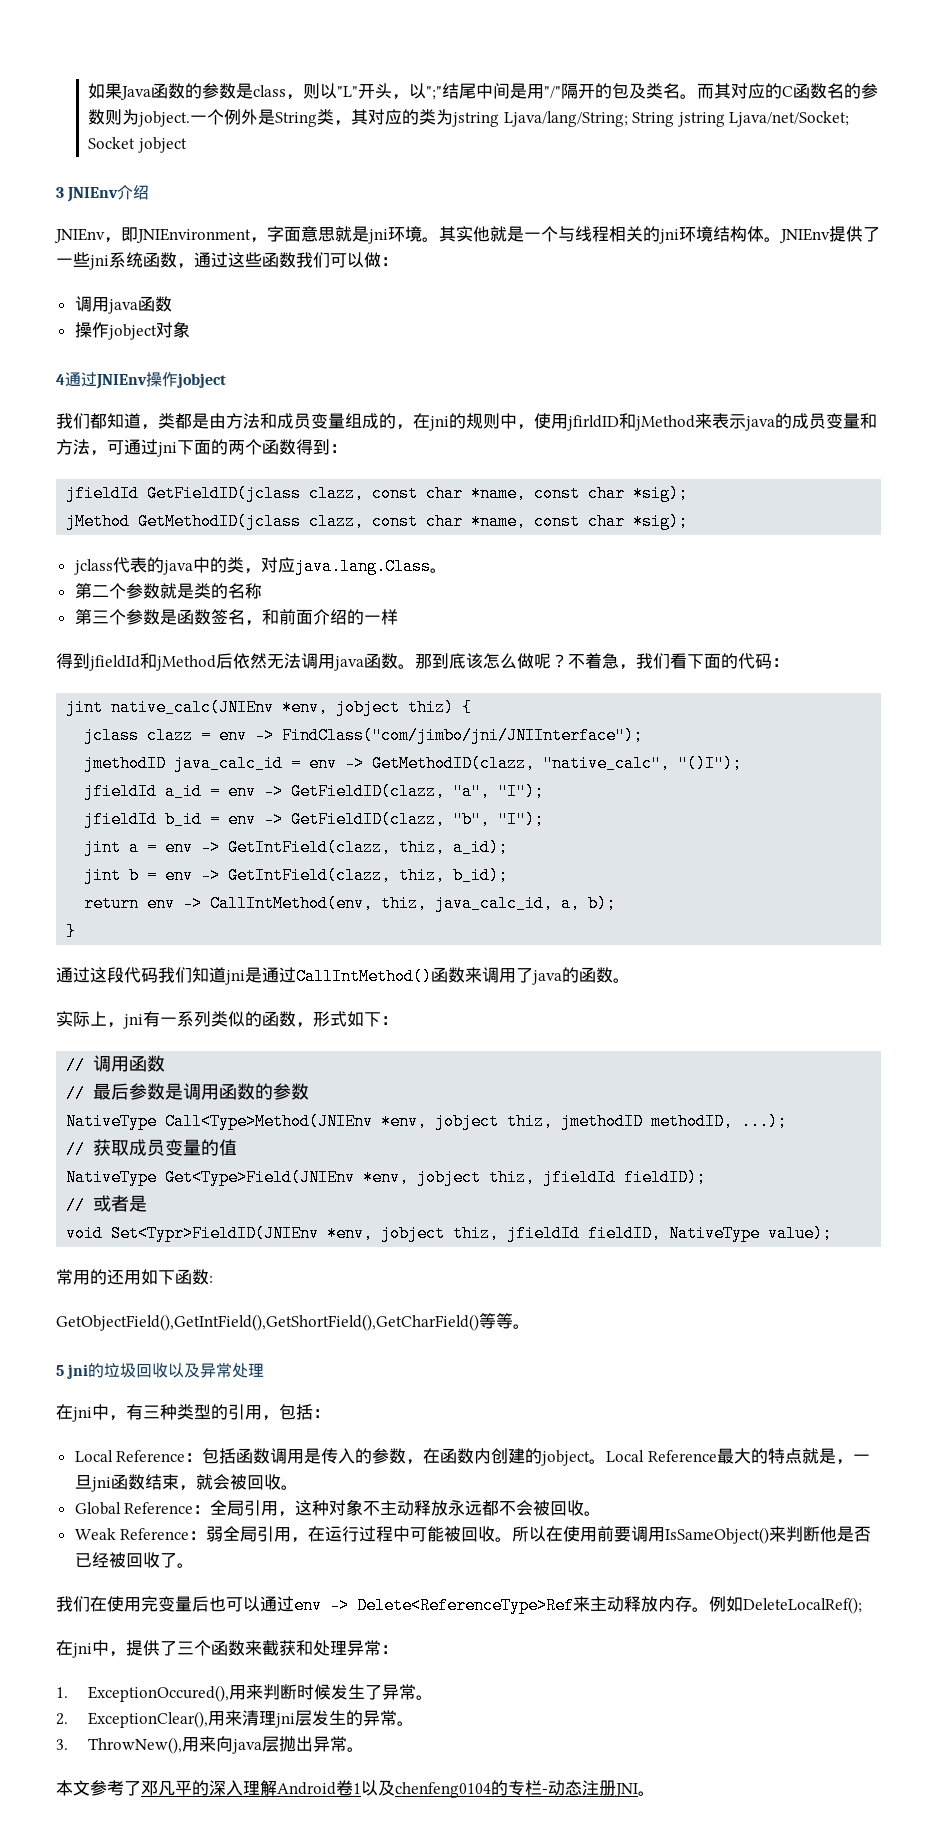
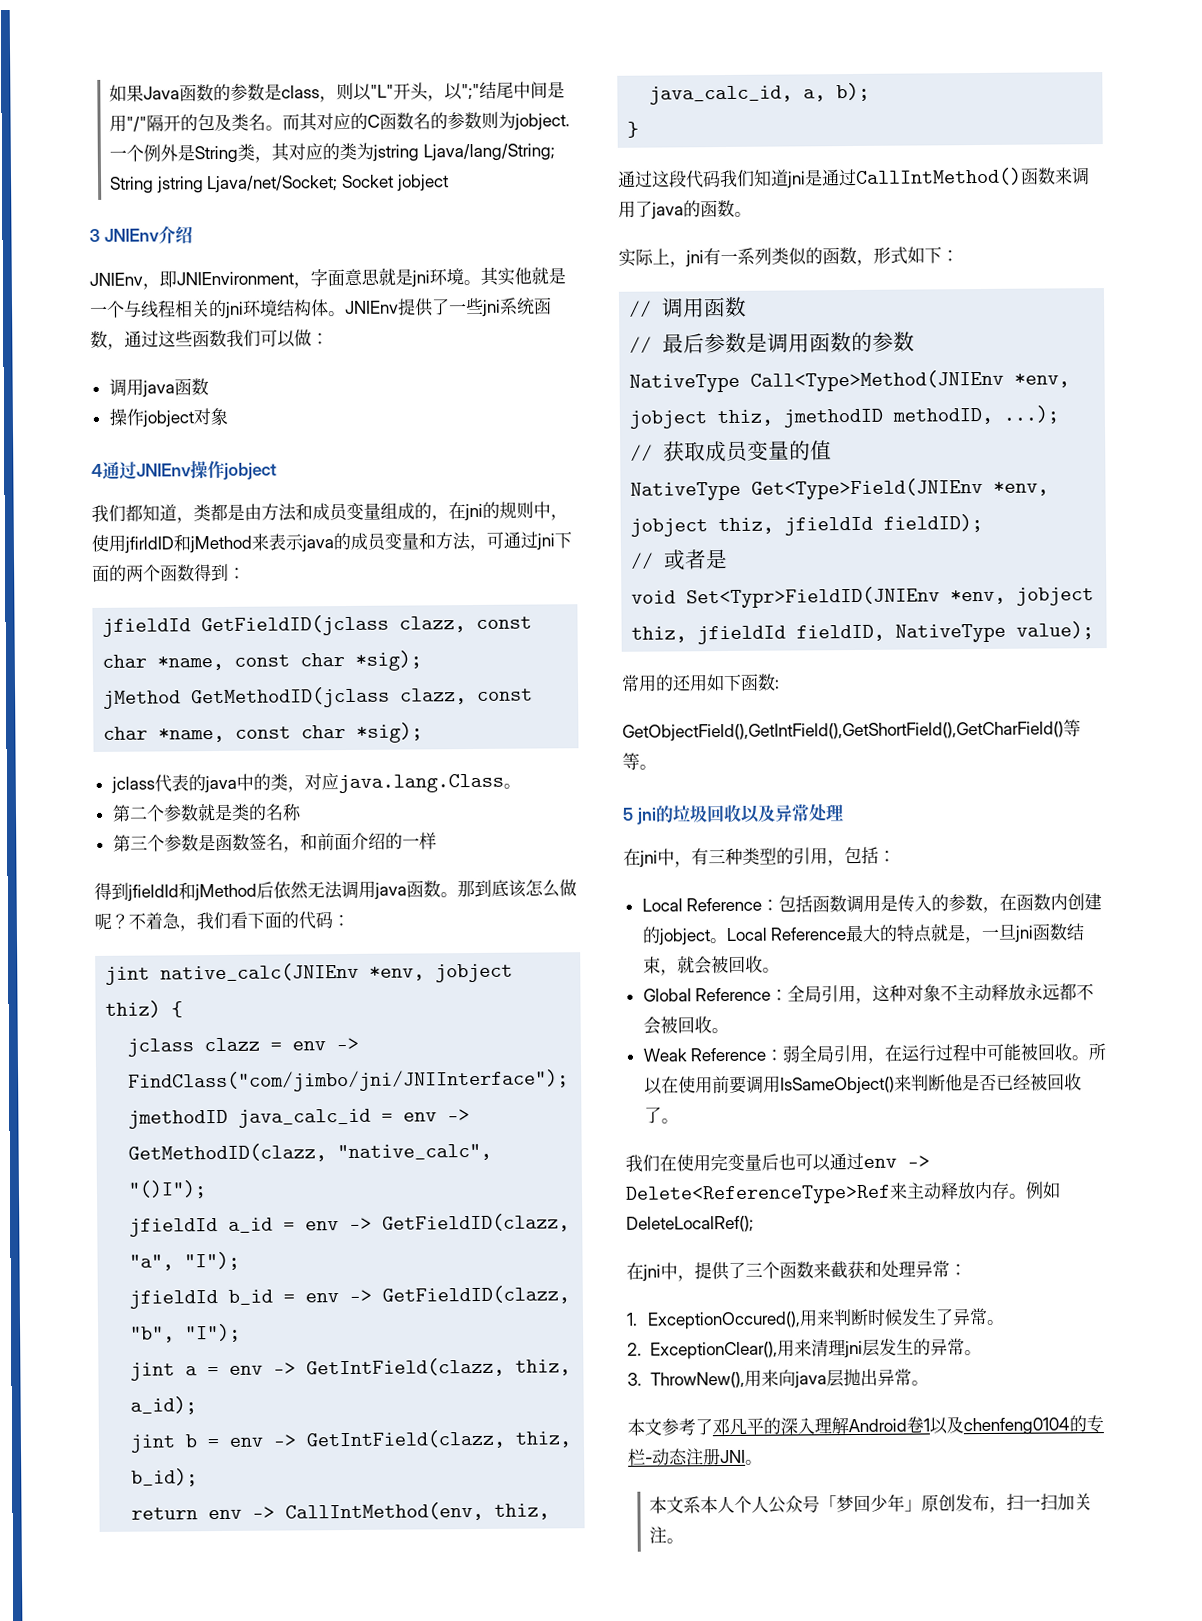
(655, 1793) none -> [649,1493,1093,1514] [649,1526,685,1544] // 本文系本人个人公众号「梦回少年」原创发布，扫一扫加关注。

